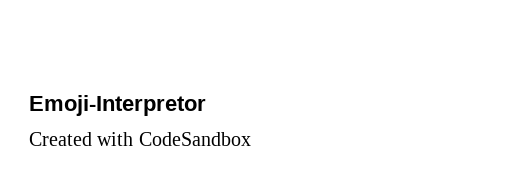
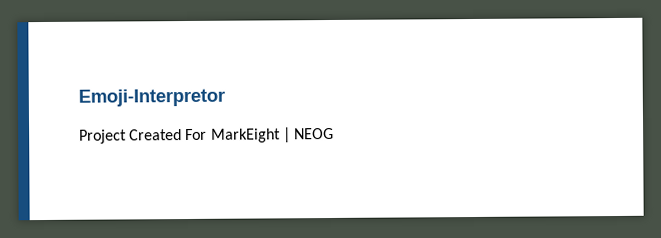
[29,132,251,146] Created with CodeSandbox -> [79,127,334,144] Project Created For MarkEight | NEOG

